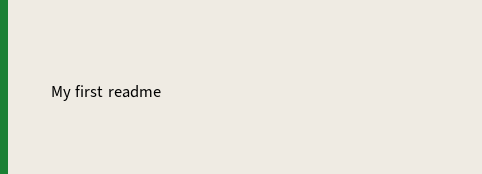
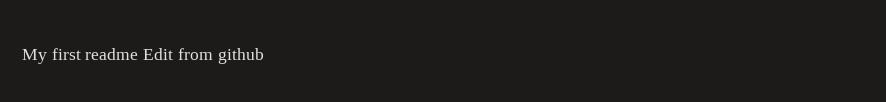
(161, 91) none -> [143,48,264,64] Edit from github

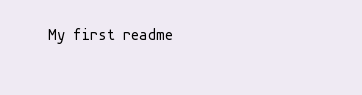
[143,48,264,64] Edit from github -> (173, 34) none

